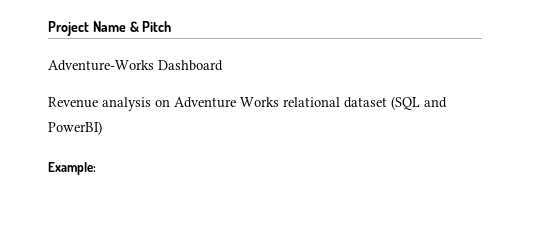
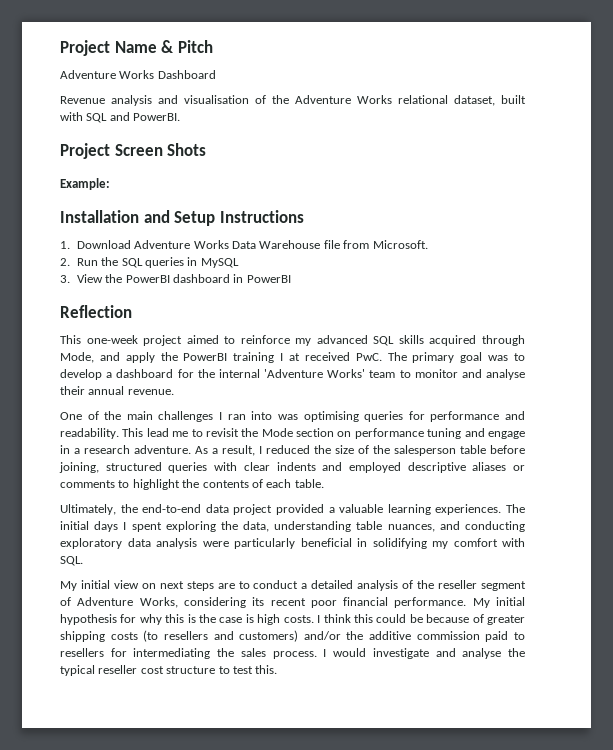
[48,60,154,71] Adventure-Works -> [60,70,155,79] Adventure Works
[155,96,447,110] [48,121,102,135] [48,162,96,175] on Adventure Works relational dataset (SQL and PowerBI) // Example: -> [158,95,526,106] [60,112,181,123] [60,143,207,159] [60,178,110,190] [60,210,304,226] [60,240,428,249] [60,257,239,268] [60,274,291,283] [60,305,132,318] [60,335,525,346] [60,352,525,363] [60,369,526,380] [60,386,174,395] [60,411,526,422] [60,428,525,439] [60,445,525,456] [59,462,525,473] [60,479,324,490] [60,504,526,515] [60,521,525,532] [60,538,525,549] [60,556,83,566] [60,580,526,591] [60,597,525,608] [60,614,526,625] [60,630,525,642] [60,648,526,659] [60,665,278,676] and visualisation of the Adventure Works relational dataset, built with SQL and PowerBI. // Project Screen Shots // Example: // Installation and Setup Instructions // 1. Download Adventure Works Data Warehouse file from Microsoft. // 2. Run the SQL queries in MySQL // 3. View the PowerBI dashboard in PowerBI // Reflection // This one-week project aimed to reinforce my advanced SQL skills acquired through Mode, and apply the PowerBI training I at received PwC. The primary goal was to develop a dashboard for the internal 'Adventure Works' team to monitor and analyse their annual revenue. // One of the main challenges I ran into was optimising queries for performance and readability. This lead me to revisit the Mode section on performance tuning and engage in a research adventure. As a result, I reduced the size of the salesperson table before joining, structured queries with clear indents and employed descriptive aliases or comments to highlight the contents of each table. // Ultimately, the end-to-end data project provided a valuable learning experiences. The initial days I spent exploring the data, understanding table nuances, and conducting exploratory data analysis were particularly beneficial in solidifying my comfort with SQL. // My initial view on next steps are to conduct a detailed analysis of the reseller segment of Adventure Works, considering its recent poor financial performance. My initial hypothesis for why this is the case is high costs. I think this could be because of greater shipping costs (to resellers and customers) and/or the additive commission paid to resellers for intermediating the sales process. I would investigate and analyse the typical reseller cost structure to test this.

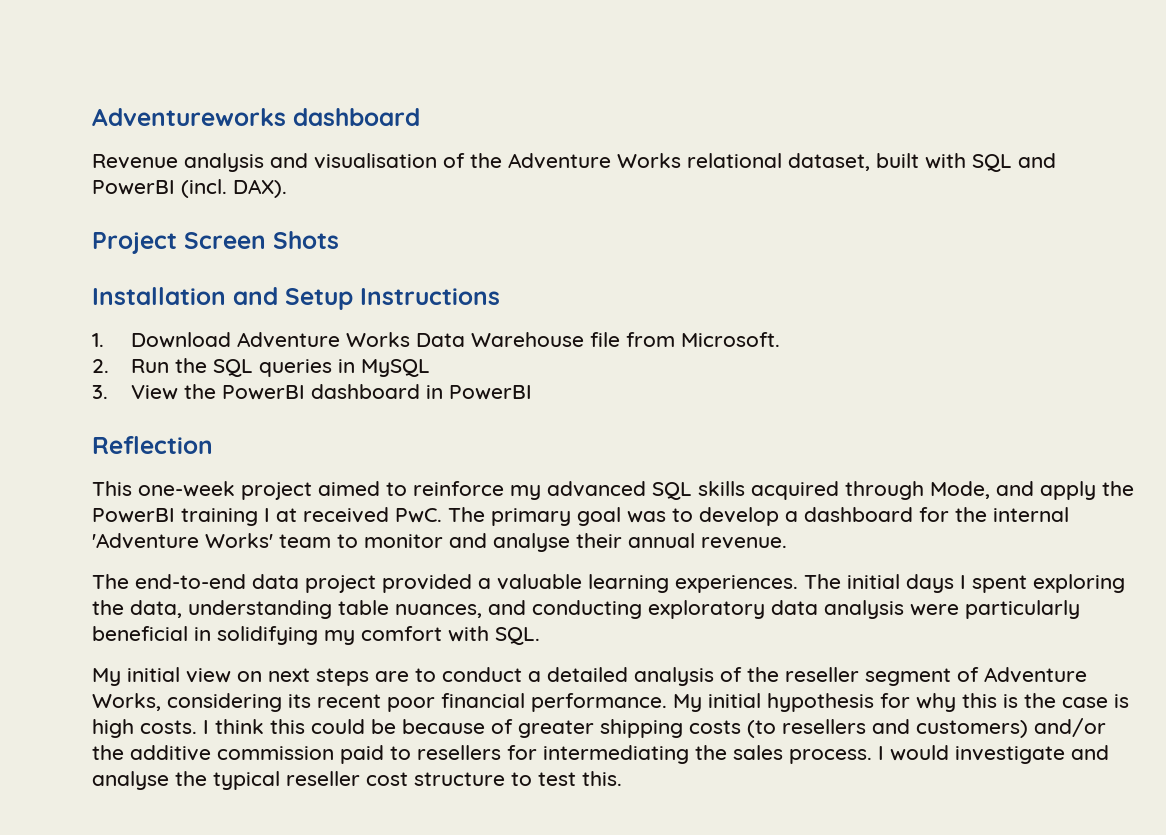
[60,40,213,56] [60,70,216,79] Project Name & Pitch // Adventure Works Dashboard -> [92,108,420,126] Adventureworks dashboard
[133,113,181,121] PowerBI. -> [92,179,287,198] PowerBI (incl. DAX).
[60,178,110,190] // Example: -> (339, 240) none
[60,411,526,422] [60,428,525,439] [60,445,525,456] [59,462,525,473] [60,479,324,490] [60,504,138,515] One of the main challenges I ran into was optimising queries for performance and readability. This lead me to revisit the Mode section on performance tuning and engage in a research adventure. As a result, I reduced the size of the salesperson table before joining, structured queries with clear indents and employed descriptive aliases or comments to highlight the contents of each table. // Ultimately, the -> [92,574,129,589] The

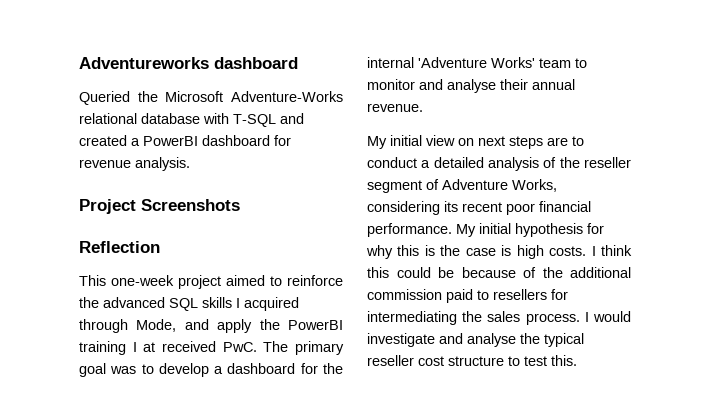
[92,153,1056,172] [92,179,287,198] [92,231,339,254] [92,287,500,310] [92,332,781,348] [92,358,431,377] [92,384,533,400] Revenue analysis and visualisation of the Adventure Works relational dataset, built with SQL and PowerBI (incl. DAX). // Project Screen Shots // Installation and Setup Instructions // 1. Download Adventure Works Data Warehouse file from Microsoft. // 2. Run the SQL queries in MySQL // 3. View the PowerBI dashboard in PowerBI -> [79,91,343,105] [79,113,304,127] [79,135,291,146] [79,157,190,171] [79,199,240,214] Queried the Microsoft Adventure-Works relational database with T-SQL and created a PowerBI dashboard for revenue analysis. // Project Screenshots
[510,485,541,500] my -> [79,297,99,308] the
(745, 488) none -> [236,298,240,308] I
[92,574,1125,593] [92,600,1080,619] [92,626,540,645] // The end-to-end data project provided a valuable learning experiences. The initial days I spent exploring the data, understanding table nuances, and conducting exploratory data analysis were particularly beneficial in solidifying my comfort with SQL. -> (423, 107) none
[518,718,1106,738] [92,745,211,761] greater shipping costs (to resellers and customers) and/or the additive -> [542,267,631,278] the additional

